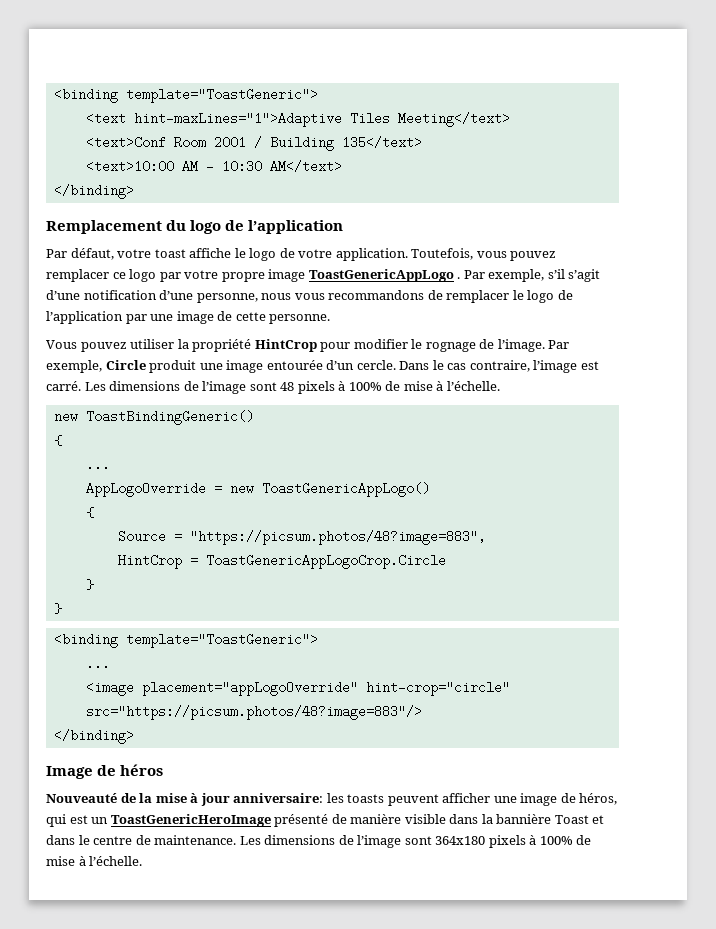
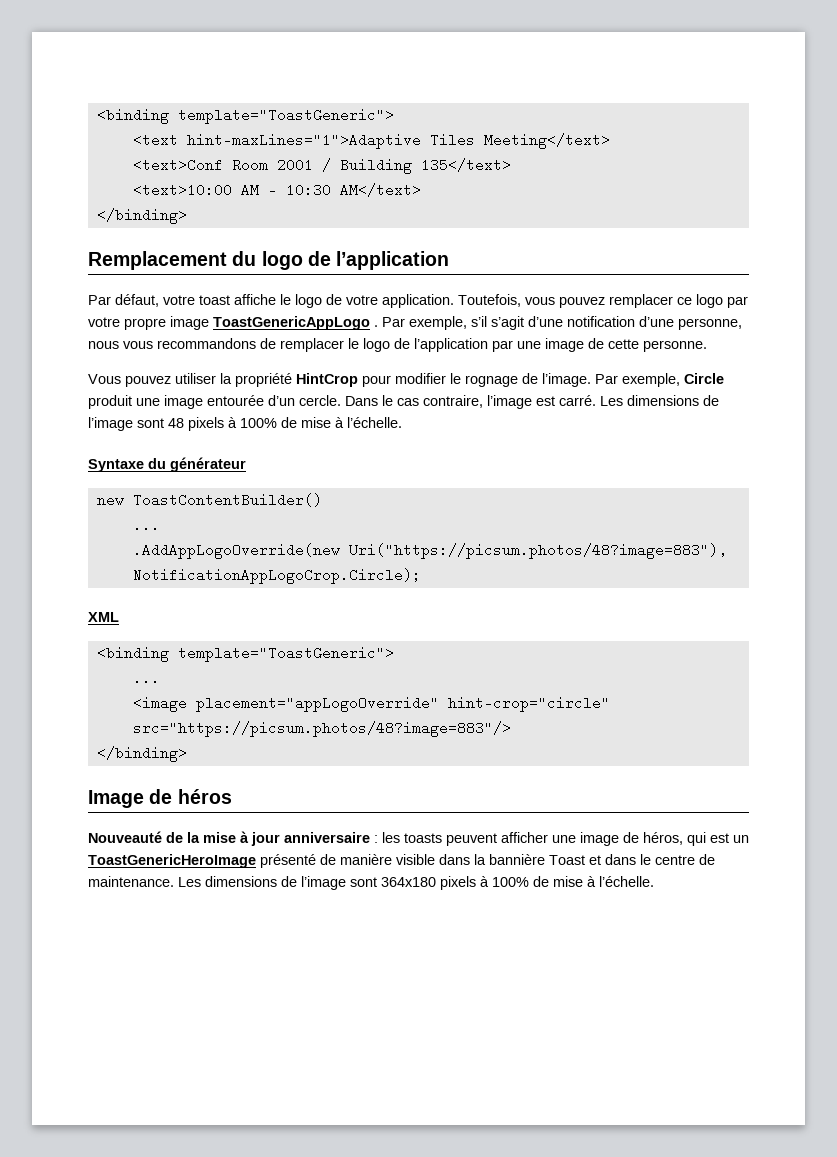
[53,410,254,425] [53,435,62,446] [85,458,110,471] [85,482,430,497] [85,507,94,518] [117,530,486,545] [117,554,446,569] [85,579,94,590] [53,603,62,614] // new ToastBindingGeneric() // { // ... // AppLogoOverride = new ToastGenericAppLogo() // { // Source = "https://picsum.photos/48?image=883", // HintCrop = ToastGenericAppLogoCrop.Circle // } // } -> [88,457,246,472] [96,493,322,507] [132,518,160,532] [132,543,727,559] [132,568,421,584] [88,612,119,622] // Syntaxe du générateur // new ToastContentBuilder() // ... // .AddAppLogoOverride(new Uri("https://picsum.photos/48?image=883"), NotificationAppLogoCrop.Circle); // XML
[233,793,324,803] anniversaire: -> [284,832,378,843] anniversaire :

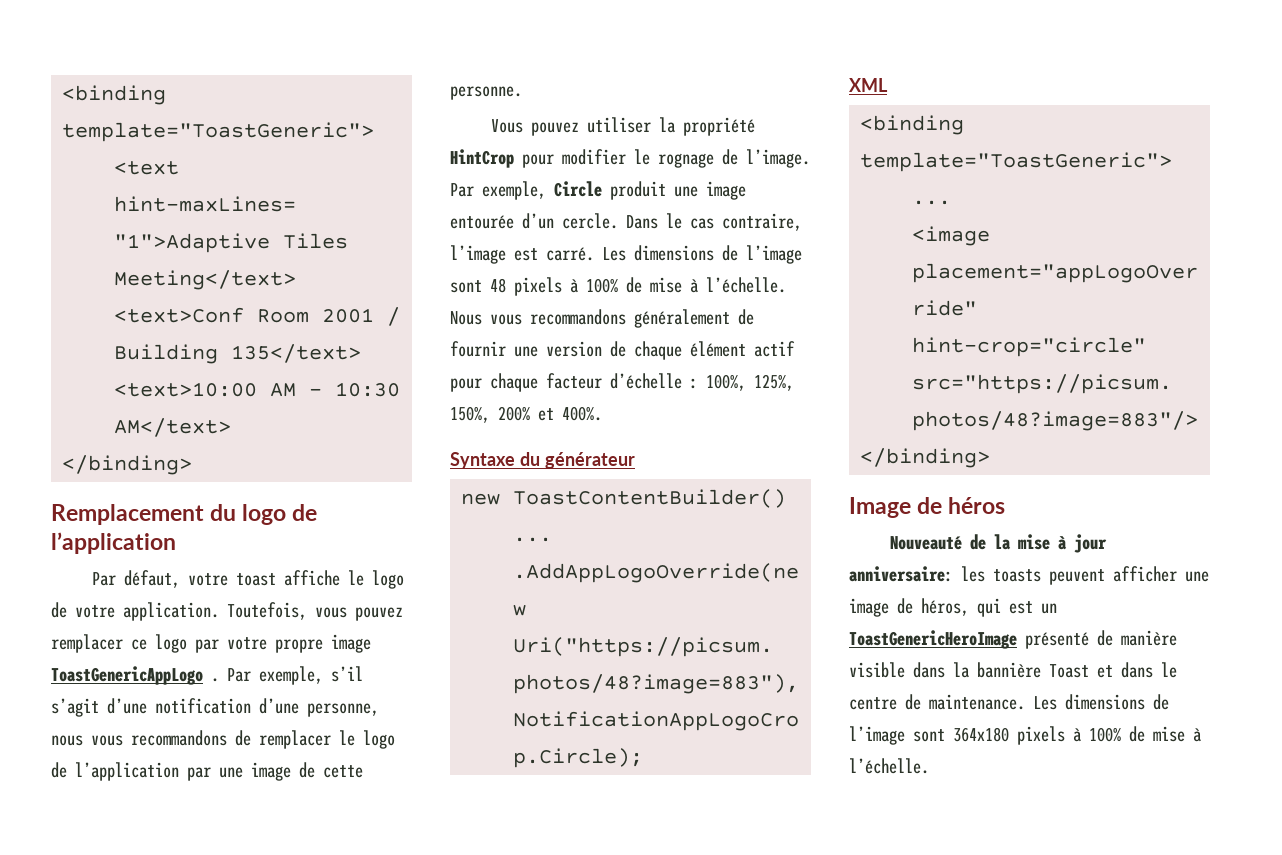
(402, 422) none -> [450,309,754,328] [450,341,795,360] [450,373,794,392] [450,406,602,423] Nous vous recommandons généralement de fournir une version de chaque élément actif pour chaque facteur d’échelle : 100%, 125%, 150%, 200% et 400%.
[284,832,378,843] anniversaire : -> [849,566,953,582] anniversaire:

